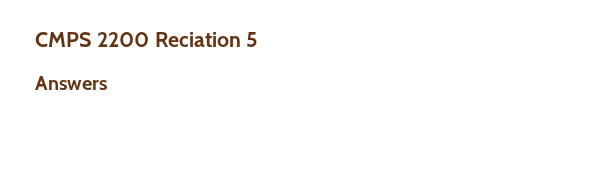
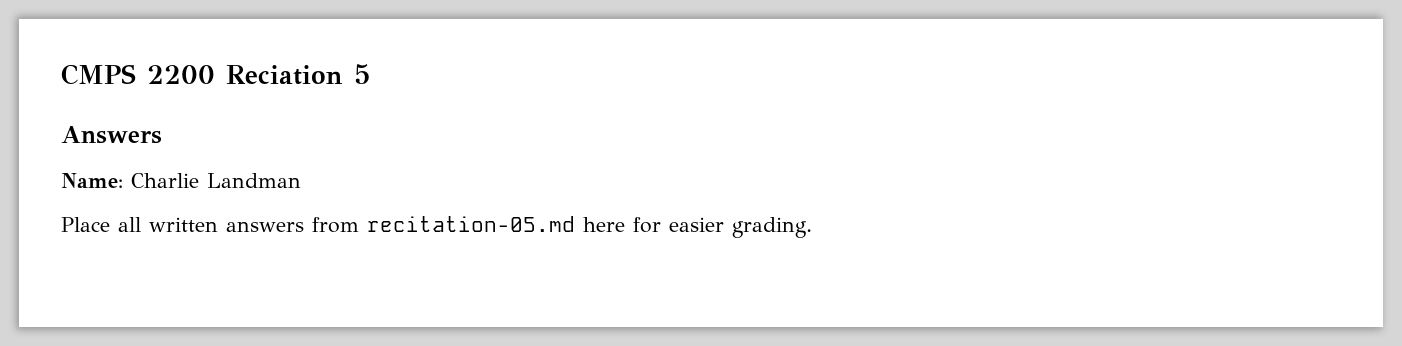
(107, 83) none -> [61,173,301,188] [61,216,812,238] // Name: Charlie Landman // Place all written answers from recitation-05.md here for easier grading.

